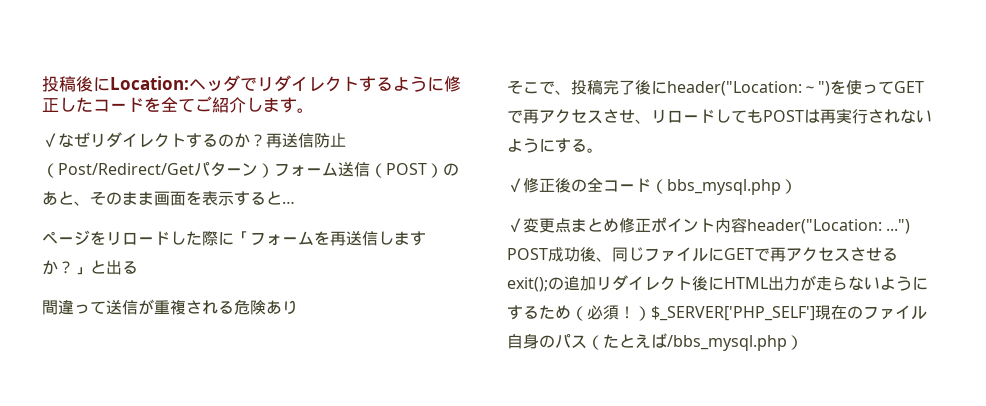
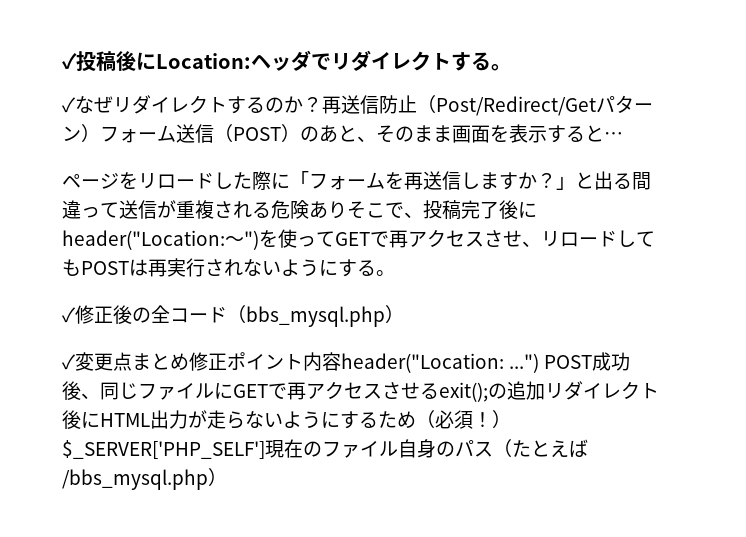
(42, 84) none -> [62,53,77,70] ✓
[393,76,461,92] [42,96,297,113] ように修正したコードを全てご紹介します -> (491, 61) none
(138, 267) // -> (632, 181) none
(298, 307) // -> (347, 210) none

